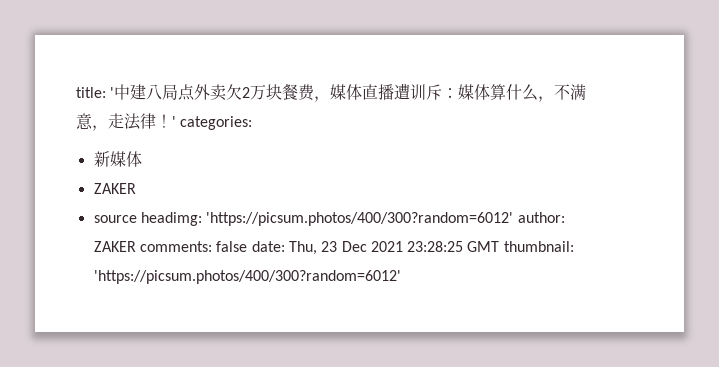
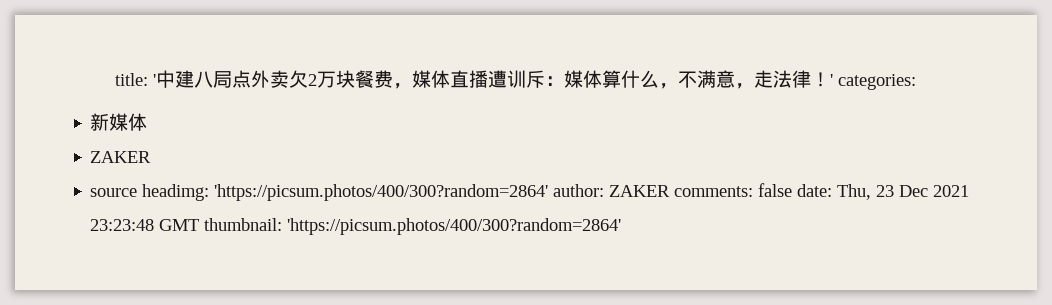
[206,212,514,226] 'https://picsum.photos/400/300?random=6012' -> [214,184,549,201] 'https://picsum.photos/400/300?random=2864'
[407,241,464,252] 23:28:25 -> [90,219,155,231] 23:23:48
[93,270,401,284] 'https://picsum.photos/400/300?random=6012' -> [287,218,622,235] 'https://picsum.photos/400/300?random=2864'

